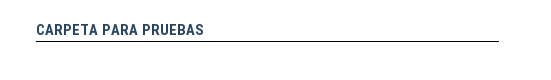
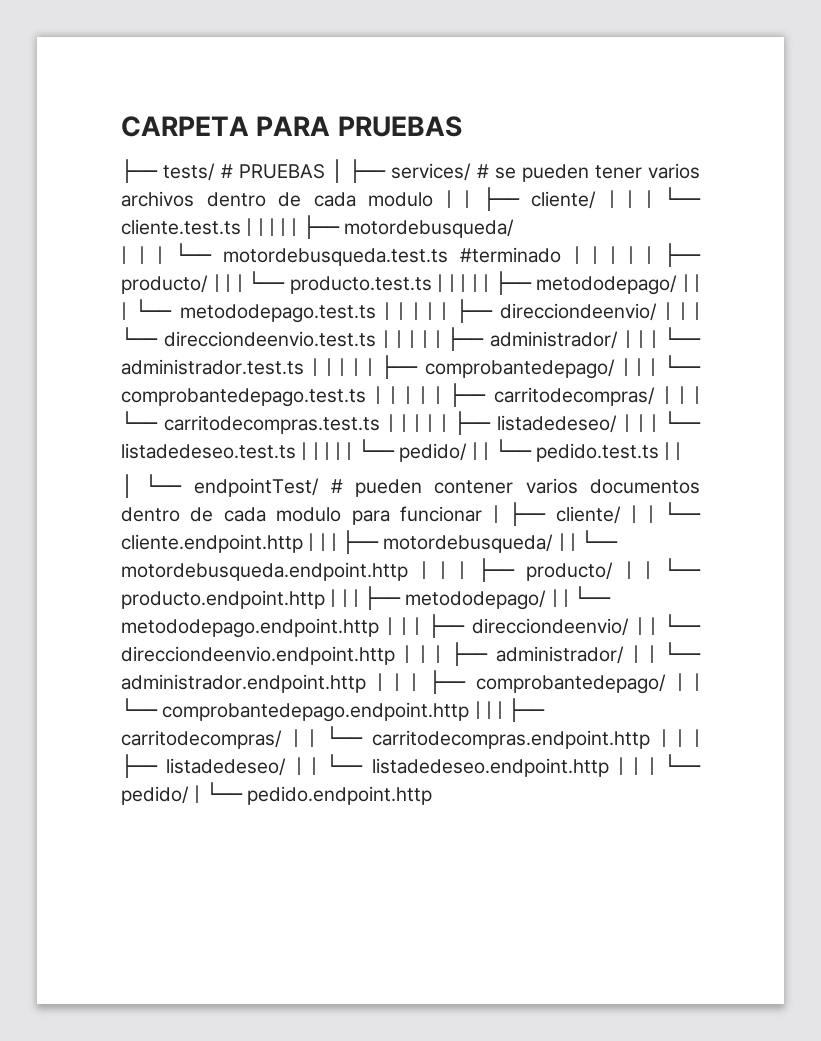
(204, 29) none -> [121,159,700,183] [121,187,701,211] [121,215,514,239] [121,243,702,267] [121,271,700,295] [121,299,700,323] [121,327,702,351] [121,355,702,379] [121,383,700,407] [121,411,701,435] [121,439,682,462] [121,474,700,498] [121,502,701,526] [121,530,619,554] [121,558,701,582] [121,586,612,610] [121,614,701,638] [121,642,701,666] [121,670,700,694] [121,698,546,722] [121,726,700,749] [121,754,702,778] [121,782,432,805] // ├── tests/ # PRUEBAS │ ├── services/ # se pueden tener varios archivos dentro de cada modulo | | ├── cliente/ | | | └── cliente.test.ts | | | | | ├── motordebusqueda/ // | | | └── motordebusqueda.test.ts #terminado | | | | | ├── producto/ | | | └── producto.test.ts | | | | | ├── metododepago/ | | | └── metododepago.test.ts | | | | | ├── direcciondeenvio/ | | | └── direcciondeenvio.test.ts | | | | | ├── administrador/ | | | └── administrador.test.ts | | | | | ├── comprobantedepago/ | | | └── comprobantedepago.test.ts | | | | | ├── carritodecompras/ | | | └── carritodecompras.test.ts | | | | | ├── listadedeseo/ | | | └── listadedeseo.test.ts | | | | | └── pedido/ | | └── pedido.test.ts | | // │ └── endpointTest/ # pueden contener varios documentos dentro de cada modulo para funcionar | ├── cliente/ | | └── cliente.endpoint.http | | | ├── motordebusqueda/ | | └── motordebusqueda.endpoint.http | | | ├── producto/ | | └── producto.endpoint.http | | | ├── metododepago/ | | └── metododepago.endpoint.http | | | ├── direcciondeenvio/ | | └── direcciondeenvio.endpoint.http | | | ├── administrador/ | | └── administrador.endpoint.http | | | ├── comprobantedepago/ | | └── comprobantedepago.endpoint.http | | | ├── carritodecompras/ | | └── carritodecompras.endpoint.http | | | ├── listadedeseo/ | | └── listadedeseo.endpoint.http | | | └── pedido/ | └── pedido.endpoint.http

